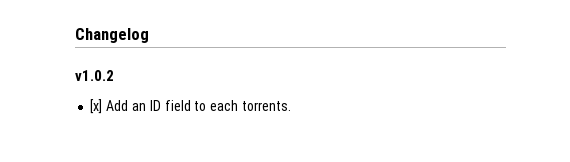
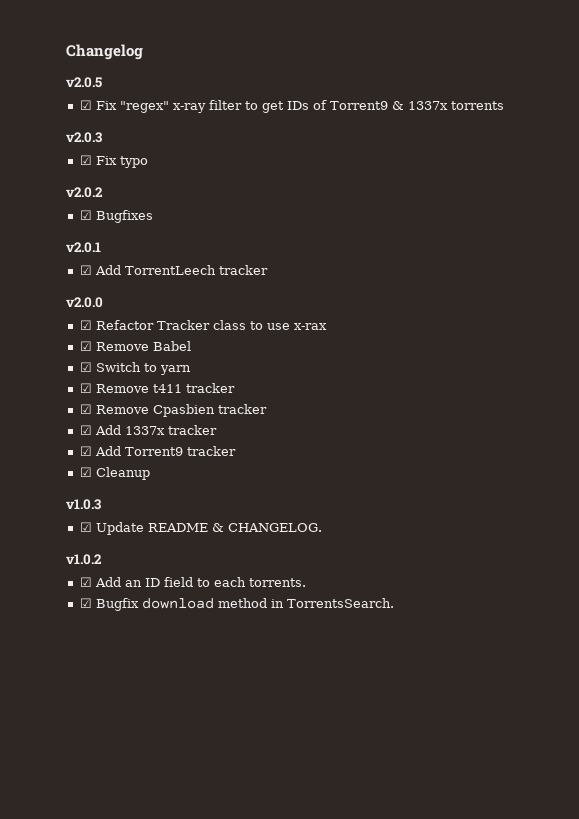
(149, 35) none -> [66,77,102,88] [79,100,504,113] [66,132,102,143] [79,155,148,168] [66,187,103,198] [79,210,153,223] [66,242,101,253] [79,265,268,275] [66,297,103,308] [79,320,327,330] [79,341,191,351] [79,362,191,375] [79,383,235,393] [79,404,267,417] [79,425,217,435] [79,446,236,456] [79,467,150,480] [66,499,101,510] [79,522,322,535] // v2.0.5 // ☑ Fix "regex" x-ray filter to get IDs of Torrent9 & 1337x torrents // v2.0.3 // ☑ Fix typo // v2.0.2 // ☑ Bugfixes // v2.0.1 // ☑ Add TorrentLeech tracker // v2.0.0 // ☑ Refactor Tracker class to use x-rax // ☑ Remove Babel // ☑ Switch to yarn // ☑ Remove t411 tracker // ☑ Remove Cpasbien tracker // ☑ Add 1337x tracker // ☑ Add Torrent9 tracker // ☑ Cleanup // v1.0.3 // ☑ Update README & CHANGELOG.
[90,99,103,114] [x] -> [79,577,92,587] ☑
(291, 106) none -> [79,598,394,611] // ☑ Bugfix download method in TorrentsSearch.

